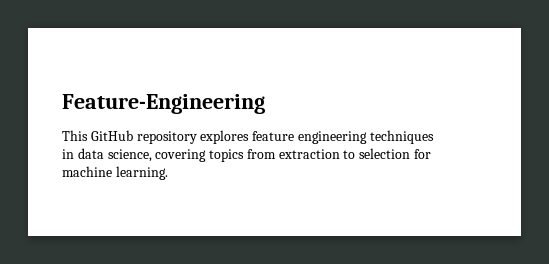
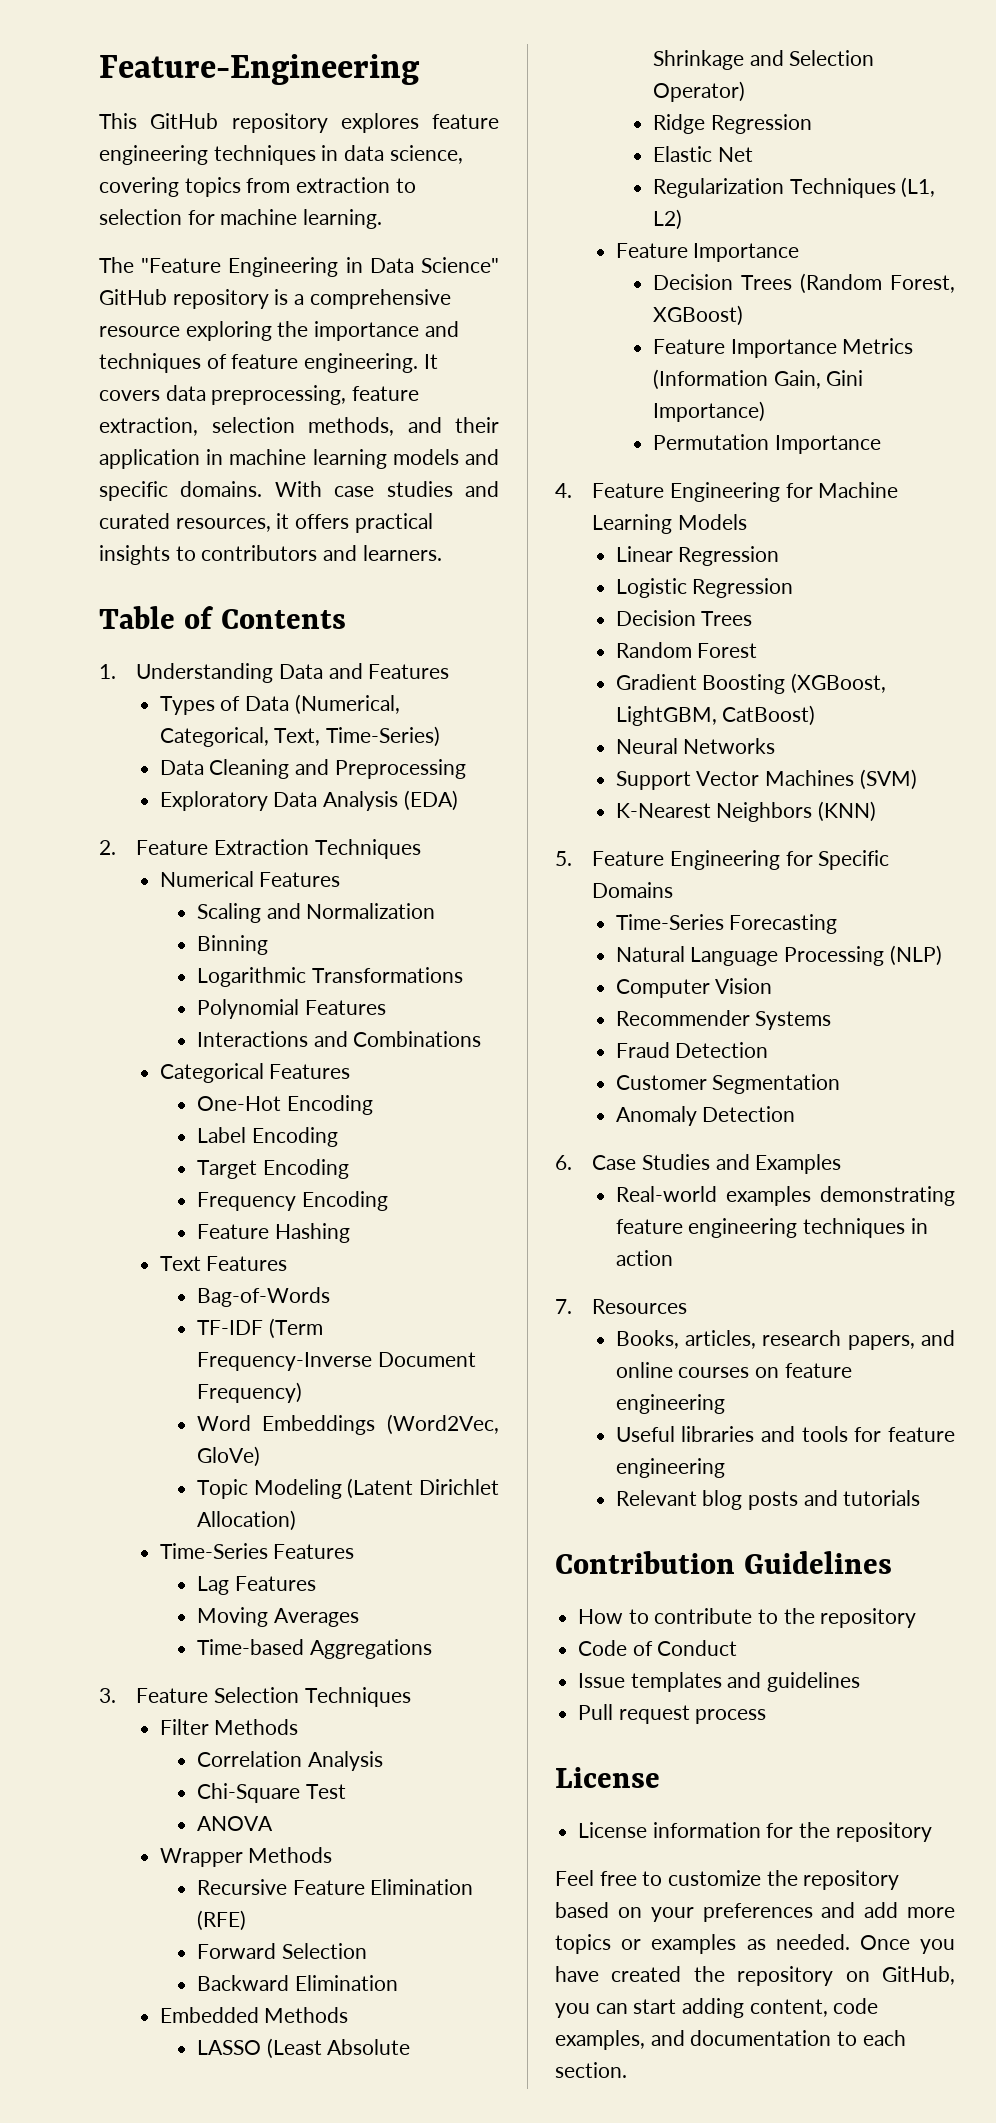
(168, 173) none -> [99,257,499,277] [99,289,451,309] [99,321,459,341] [99,353,438,373] [99,385,420,405] [99,417,499,436] [99,449,499,469] [99,481,499,501] [99,513,433,533] [99,545,442,565] [99,606,347,629] [99,663,450,683] [159,694,400,715] [159,726,440,747] [159,759,466,779] [159,790,458,811] [99,839,421,859] [159,871,341,887] [196,903,436,923] [196,935,268,955] [196,967,463,987] [196,999,386,1019] [196,1031,482,1047] [159,1063,351,1083] [196,1095,373,1115] [196,1127,338,1147] [196,1159,349,1179] [196,1191,388,1211] [196,1223,350,1243] [159,1256,288,1271] [196,1287,330,1307] [196,1318,323,1339] [196,1352,476,1371] [196,1382,302,1403] [196,1414,499,1435] [196,1446,260,1467] [196,1478,499,1499] [196,1510,296,1531] [159,1543,355,1559] [196,1576,316,1595] [196,1607,359,1627] [196,1639,432,1659] [99,1687,411,1707] [159,1719,299,1735] [196,1751,383,1771] [196,1783,346,1803] [196,1816,273,1831] [159,1847,333,1867] [196,1879,474,1895] [196,1910,246,1931] [196,1943,367,1959] [196,1975,398,1991] [159,2007,349,2023] [196,2038,411,2059] [652,50,875,70] [652,81,745,102] [652,114,812,134] [652,146,753,162] [652,177,936,198] [652,209,682,230] [615,243,800,262] [652,273,955,294] [652,305,743,326] [652,338,914,358] [652,369,864,390] [652,401,765,422] [652,434,881,454] [555,482,899,502] [592,514,748,534] [615,546,780,566] [615,578,794,598] [615,610,753,626] [615,642,758,658] [615,673,886,694] [615,705,816,726] [615,738,776,754] [615,769,917,790] [615,801,876,822] [555,850,890,870] [592,882,674,898] [615,914,838,934] [615,945,942,966] [615,978,773,998] [615,1010,832,1030] [615,1042,769,1058] [615,1074,841,1094] [615,1106,796,1126] [555,1154,842,1174] [615,1186,955,1206] [615,1218,928,1238] [615,1250,673,1266] [555,1299,688,1314] [615,1330,955,1350] [615,1362,852,1378] [615,1394,725,1414] [615,1426,955,1442] [615,1458,725,1478] [615,1490,921,1510] [555,1551,893,1574] [578,1608,917,1628] [578,1640,738,1656] [578,1672,861,1692] [578,1704,767,1724] [555,1767,660,1788] [578,1822,932,1842] [555,1870,900,1890] [555,1902,955,1922] [555,1934,955,1954] [555,1966,955,1986] [555,1998,879,2018] [555,2030,906,2050] [555,2062,627,2078] // The "Feature Engineering in Data Science" GitHub repository is a comprehensive resource exploring the importance and techniques of feature engineering. It covers data preprocessing, feature extraction, selection methods, and their application in machine learning models and specific domains. With case studies and curated resources, it offers practical insights to contributors and learners. // Table of Contents // 1. Understanding Data and Features // Types of Data (Numerical, Categorical, Text, Time-Series) // Data Cleaning and Preprocessing // Exploratory Data Analysis (EDA) // 2. Feature Extraction Techniques // Numerical Features // Scaling and Normalization // Binning // Logarithmic Transformations // Polynomial Features // Interactions and Combinations // Categorical Features // One-Hot Encoding // Label Encoding // Target Encoding // Frequency Encoding // Feature Hashing // Text Features // Bag-of-Words // TF-IDF (Term Frequency-Inverse Document Frequency) // Word Embeddings (Word2Vec, GloVe) // Topic Modeling (Latent Dirichlet Allocation) // Time-Series Features // Lag Features // Moving Averages // Time-based Aggregations // 3. Feature Selection Techniques // Filter Methods // Correlation Analysis // Chi-Square Test // ANOVA // Wrapper Methods // Recursive Feature Elimination (RFE) // Forward Selection // Backward Elimination // Embedded Methods // LASSO (Least Absolute Shrinkage and Selection Operator) // Ridge Regression // Elastic Net // Regularization Techniques (L1, L2) // Feature Importance // Decision Trees (Random Forest, XGBoost) // Feature Importance Metrics (Information Gain, Gini Importance) // Permutation Importance // 4. Feature Engineering for Machine Learning Models // Linear Regression // Logistic Regression // Decision Trees // Random Forest // Gradient Boosting (XGBoost, LightGBM, CatBoost) // Neural Networks // Support Vector Machines (SVM) // K-Nearest Neighbors (KNN) // 5. Feature Engineering for Specific Domains // Time-Series Forecasting // Natural Language Processing (NLP) // Computer Vision // Recommender Systems // Fraud Detection // Customer Segmentation // Anomaly Detection // 6. Case Studies and Examples // Real-world examples demonstrating feature engineering techniques in action // 7. Resources // Books, articles, research papers, and online courses on feature engineering // Useful libraries and tools for feature engineering // Relevant blog posts and tutorials // Contribution Guidelines // How to contribute to the repository // Code of Conduct // Issue templates and guidelines // Pull request process // License // License information for the repository // Feel free to customize the repository based on your preferences and add more topics or examples as needed. Once you have created the repository on GitHub, you can start adding content, code examples, and documentation to each section.

